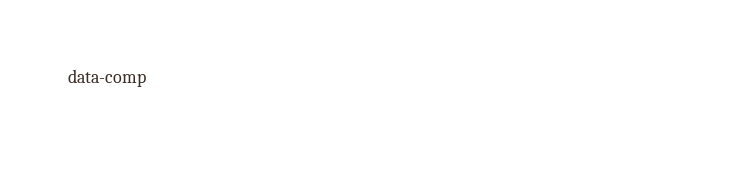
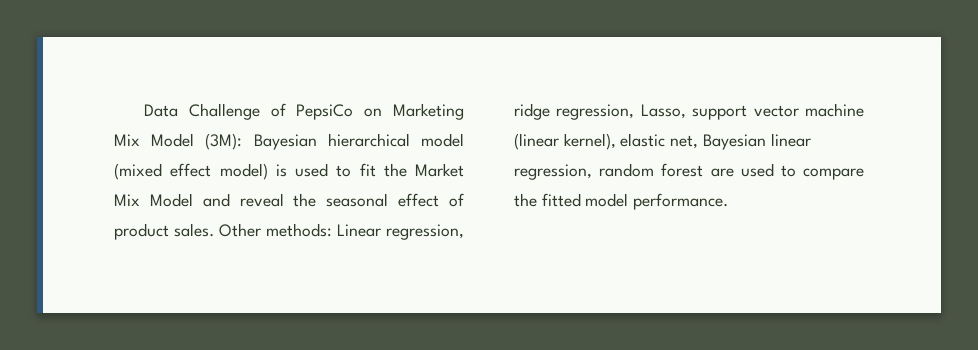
[68,69,146,87] data-comp -> [144,103,464,120] [114,133,464,150] [114,163,464,180] [114,193,464,207] [114,223,464,240] [514,103,864,120] [514,133,811,150] [514,163,864,180] [514,193,729,210] Data Challenge of PepsiCo on Marketing Mix Model (3M): Bayesian hierarchical model (mixed effect model) is used to fit the Market Mix Model and reveal the seasonal effect of product sales. Other methods: Linear regression, ridge regression, Lasso, support vector machine (linear kernel), elastic net, Bayesian linear regression, random forest are used to compare the fitted model performance.

